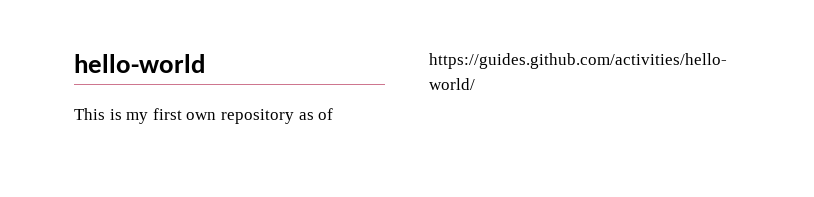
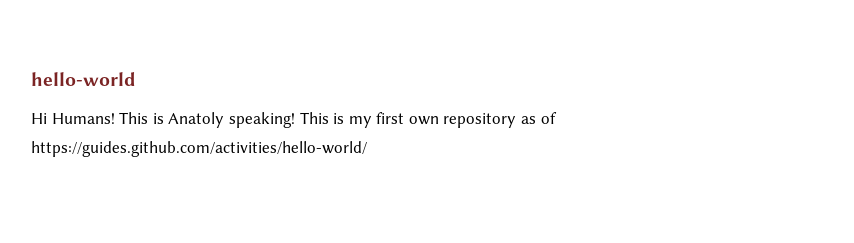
(205, 63) none -> [31,112,295,128] Hi Humans! This is Anatoly speaking!

